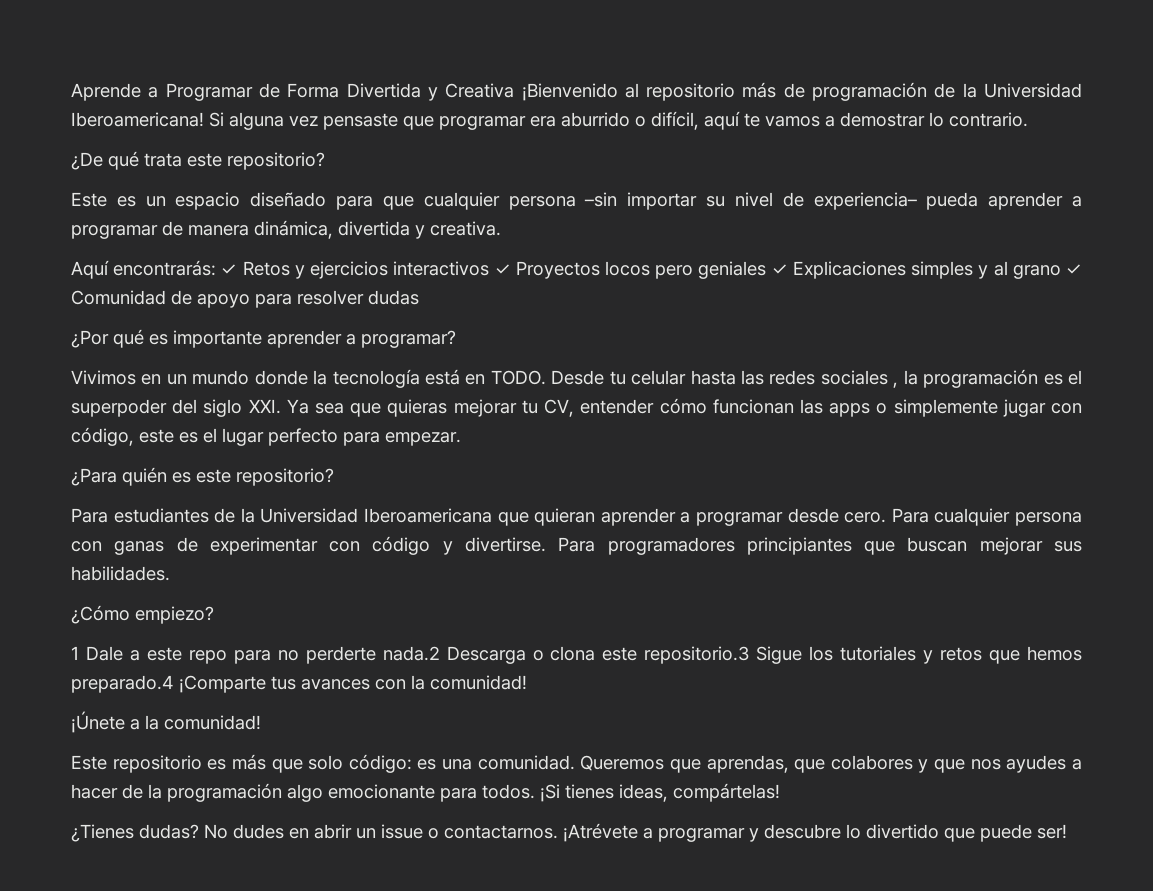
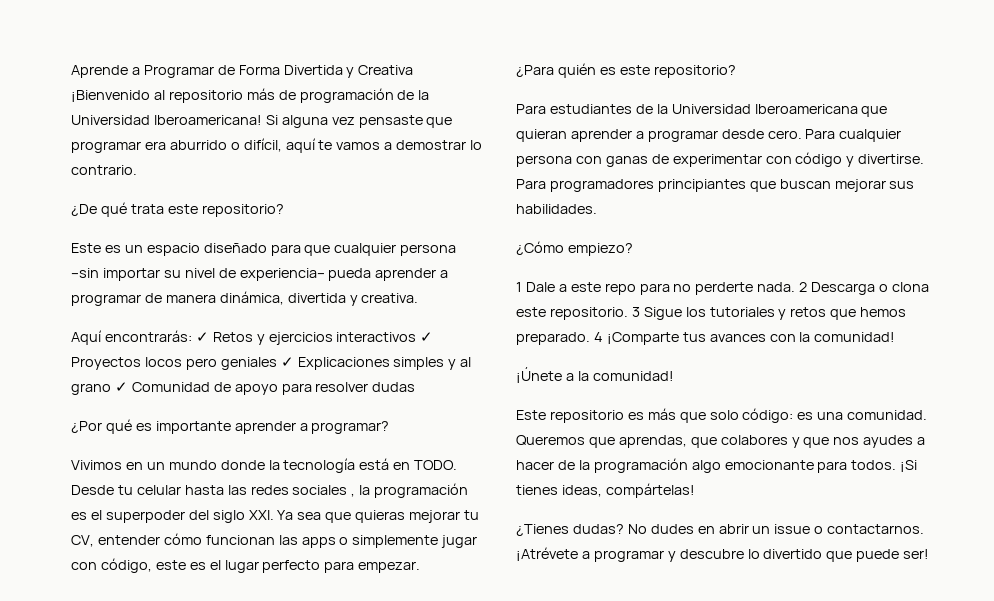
[382,646,440,661] nada.2 -> [757,282,808,292] nada. 2
[644,646,750,664] repositorio.3 -> [549,307,640,320] repositorio. 3
[71,675,174,693] preparado.4 -> [516,332,603,345] preparado. 4

